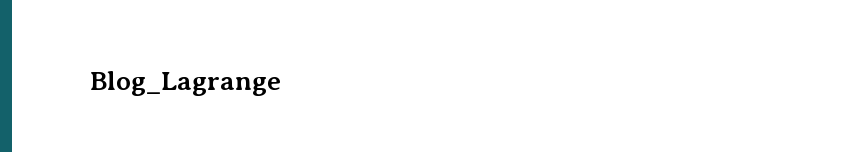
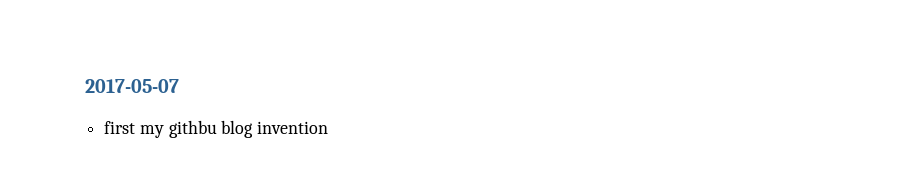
[90,71,281,96] Blog_Lagrange -> [85,79,179,93] [104,120,329,138] 2017-05-07 // first my githbu blog invention

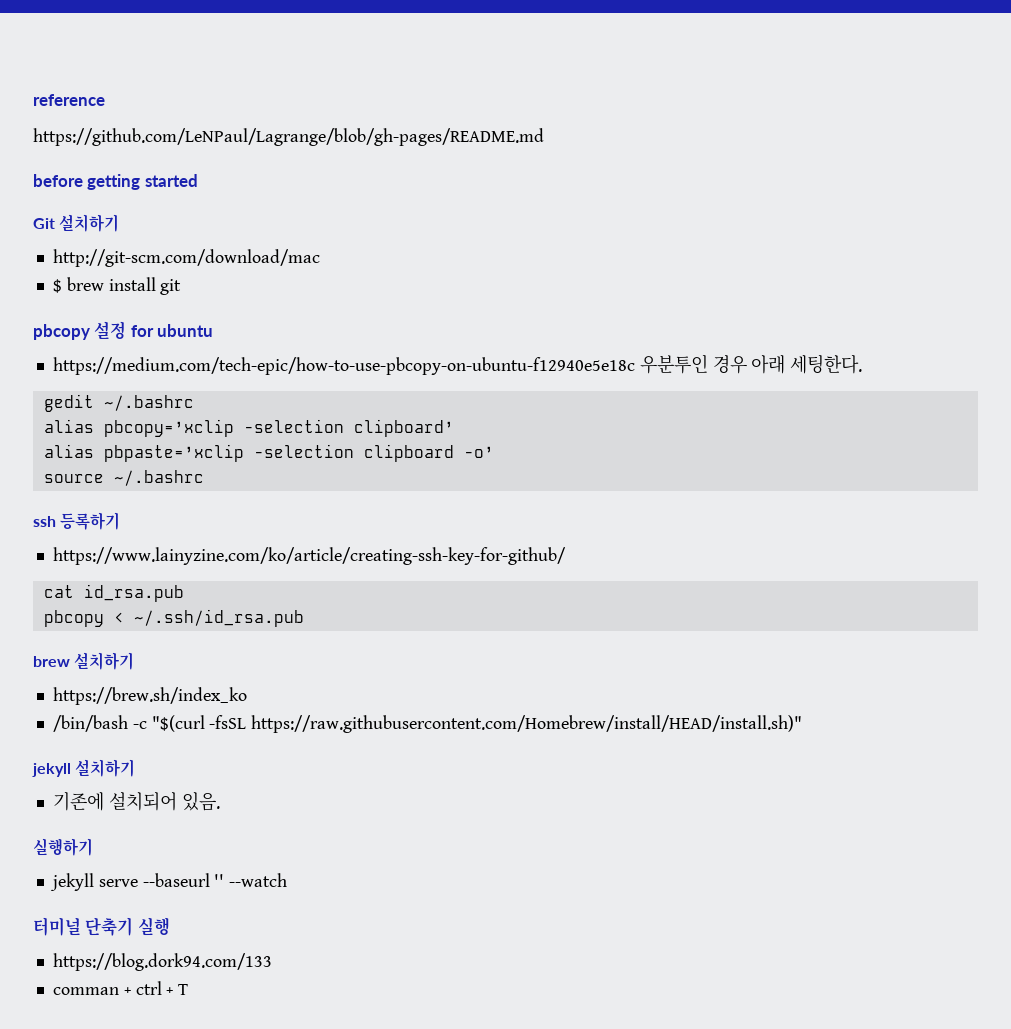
[85,79,179,93] [104,120,329,138] 2017-05-07 // first my githbu blog invention -> [33,94,105,106] [33,128,544,146] [33,174,198,190] [33,214,120,232] [52,249,320,267] [52,277,182,295] [33,321,214,340] [52,354,863,375] [43,394,194,412] [43,419,454,437] [43,444,494,462] [43,470,204,486] [33,512,121,530] [52,547,566,565] [43,584,184,602] [43,609,304,627] [33,652,135,670] [52,687,247,705] [52,715,803,733] [32,759,136,777] [52,792,220,811] [33,838,93,856] [49,873,288,891] [33,917,170,936] [52,953,272,971] [52,981,189,995] reference // https://github.com/LeNPaul/Lagrange/blob/gh-pages/README.md // before getting started // Git 설치하기 // http://git-scm.com/download/mac // $ brew install git // pbcopy 설정 for ubuntu // https://medium.com/tech-epic/how-to-use-pbcopy-on-ubuntu-f12940e5e18c 우분투인 경우 아래 세팅한다. // gedit ~/.bashrc // alias pbcopy=’xclip -selection clipboard’ // alias pbpaste=’xclip -selection clipboard -o’ // source ~/.bashrc // ssh 등록하기 // https://www.lainyzine.com/ko/article/creating-ssh-key-for-github/ // cat id_rsa.pub // pbcopy < ~/.ssh/id_rsa.pub // brew 설치하기 // https://brew.sh/index_ko // /bin/bash -c "$(curl -fsSL https://raw.githubusercontent.com/Homebrew/install/HEAD/install.sh)" // jekyll 설치하기 // 기존에 설치되어 있음. // 실행하기 // jekyll serve --baseurl '' --watch // 터미널 단축기 실행 // https://blog.dork94.com/133 // comman + ctrl + T

